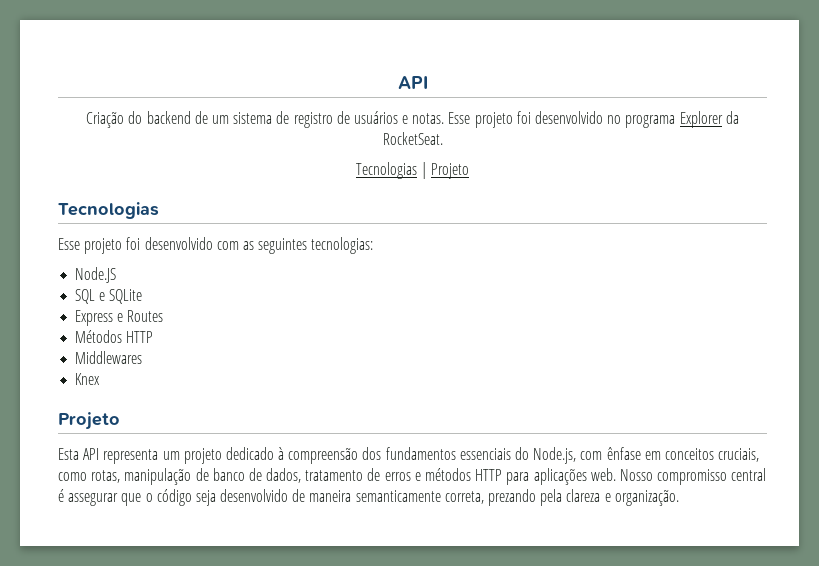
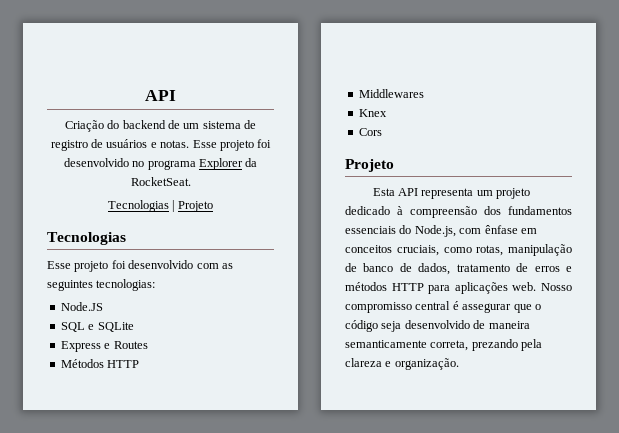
(101, 379) none -> [358,128,382,136] // Cors

